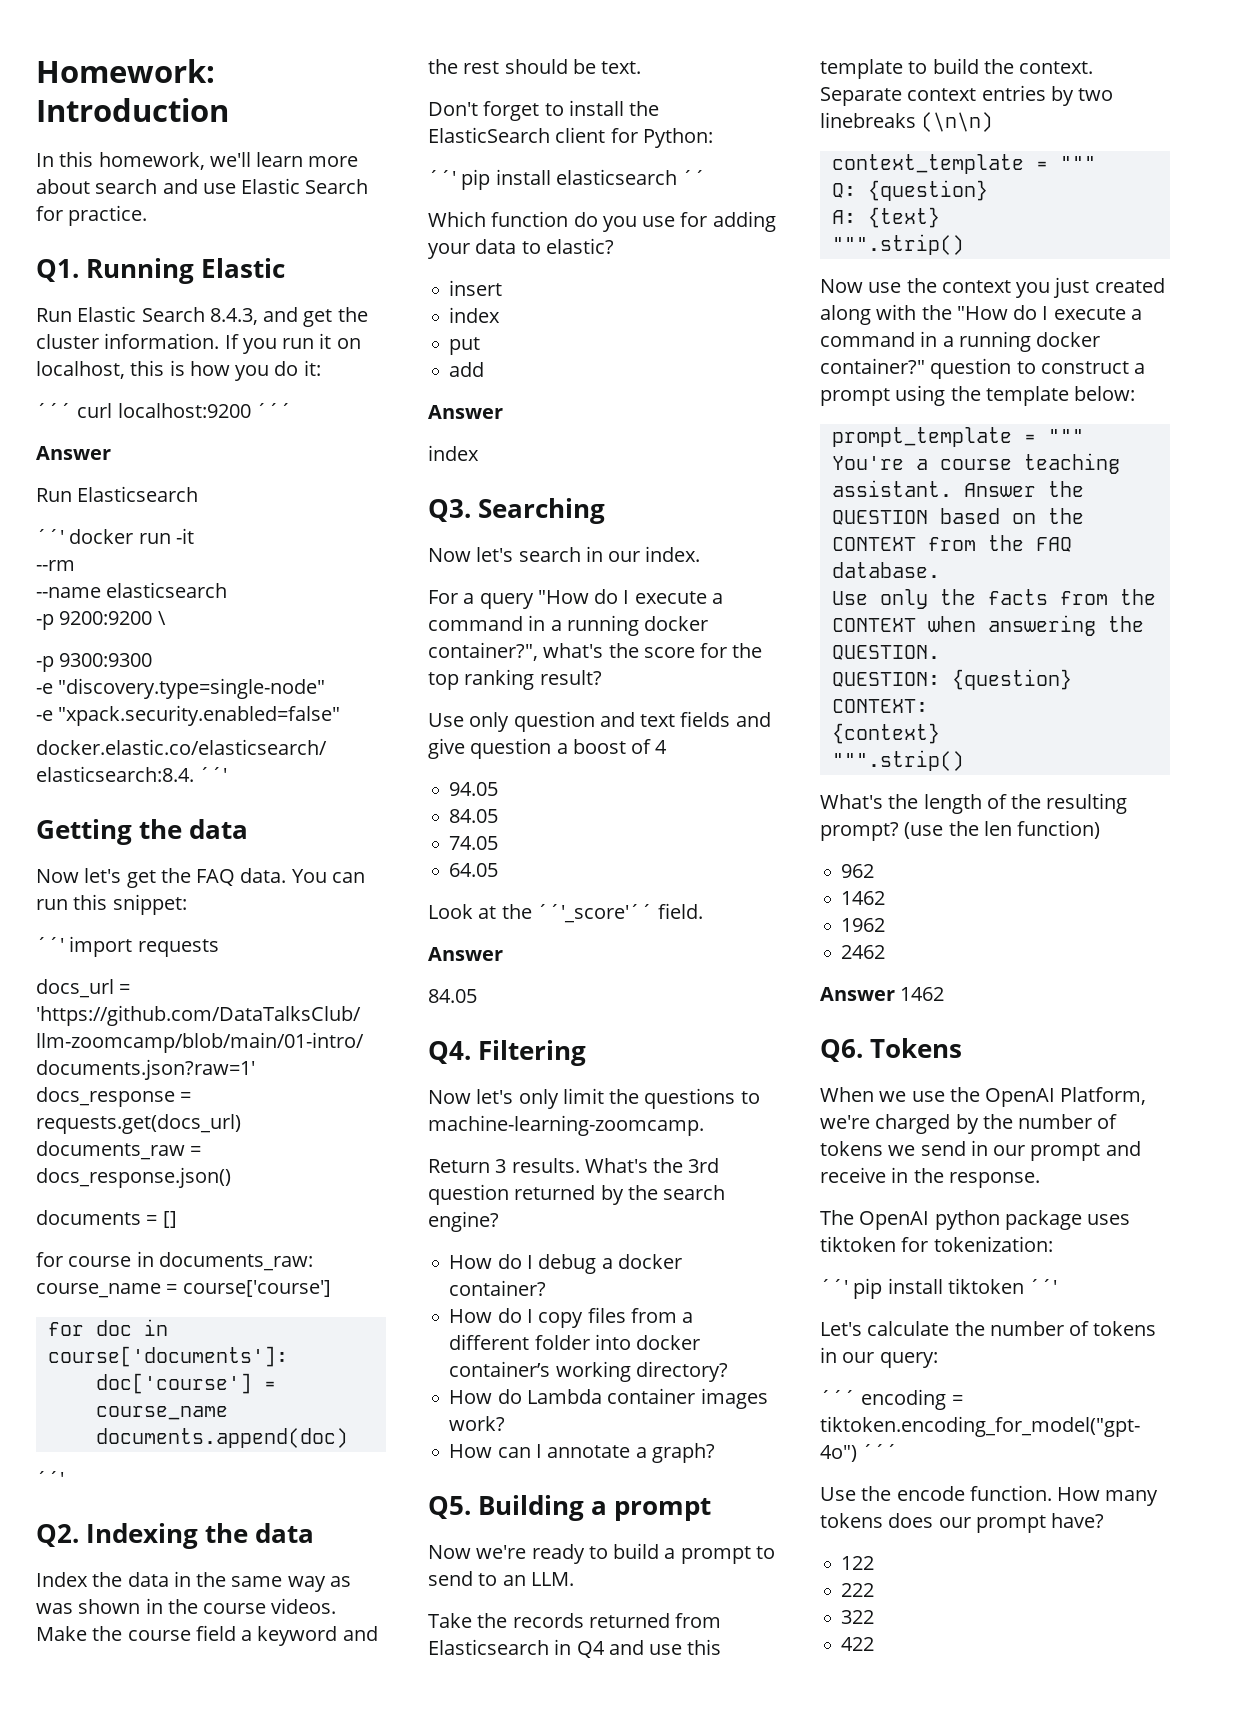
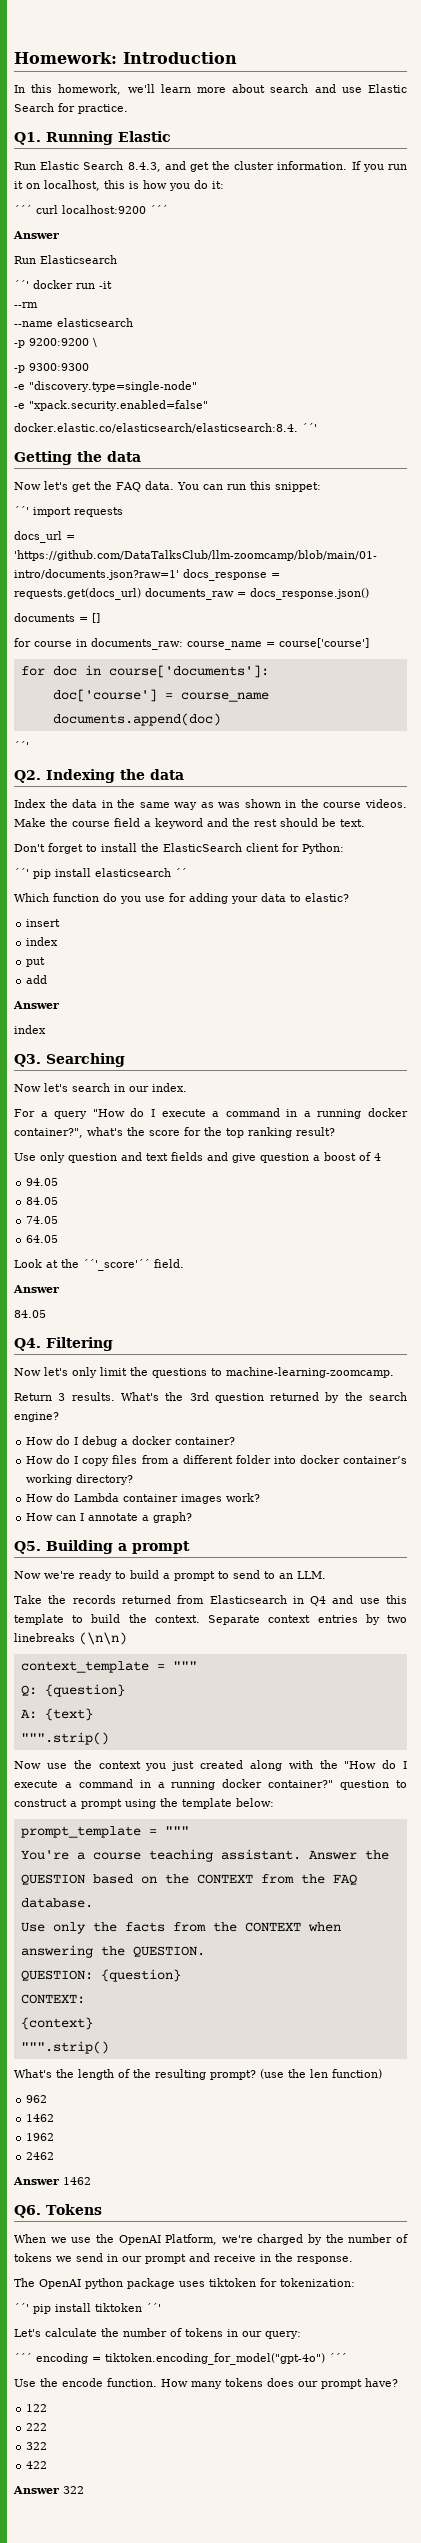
(875, 1644) none -> [13,2486,84,2494] // Answer 322

